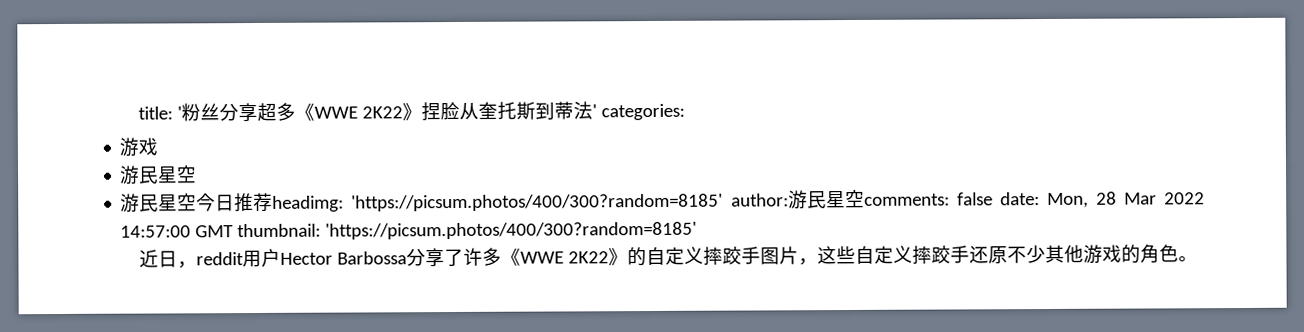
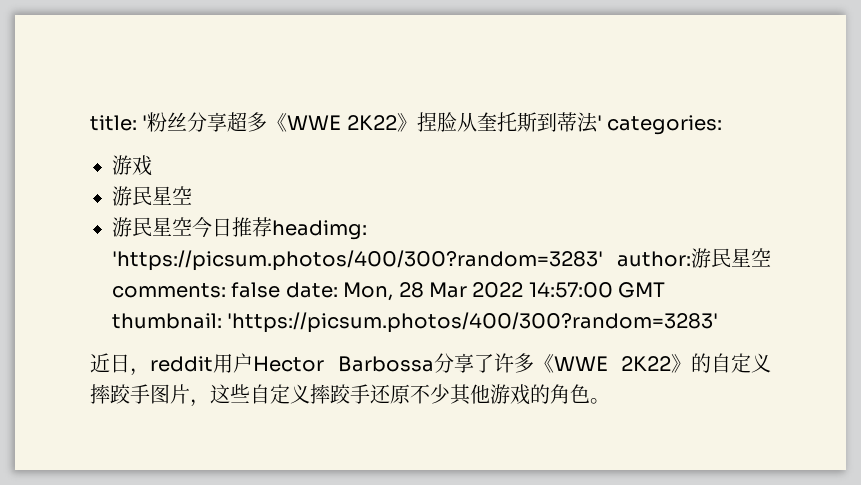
[351,193,724,212] 'https://picsum.photos/400/300?random=8185' -> [112,250,603,271] 'https://picsum.photos/400/300?random=3283'
[325,221,698,240] 'https://picsum.photos/400/300?random=8185' -> [227,312,719,333] 'https://picsum.photos/400/300?random=3283'

